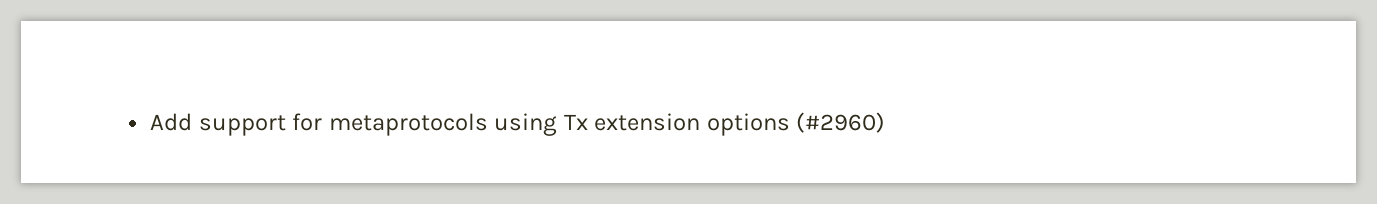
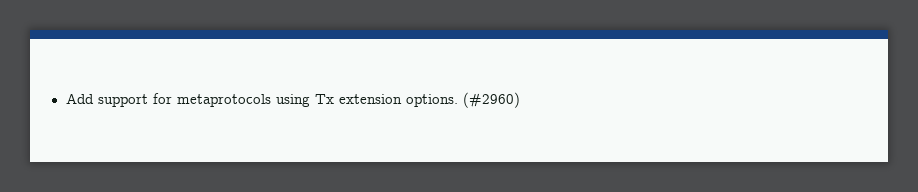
[706,113,790,136] options -> [405,94,458,107] options.

